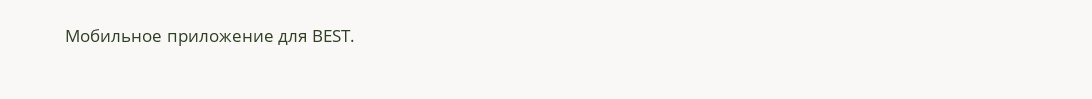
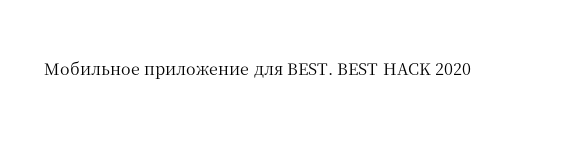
(355, 36) none -> [337,63,471,75] BEST HACK 2020

